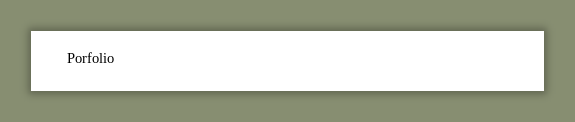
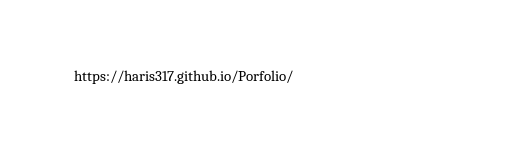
[67,52,114,63] Porfolio -> [74,70,293,84] https://haris317.github.io/Porfolio/

